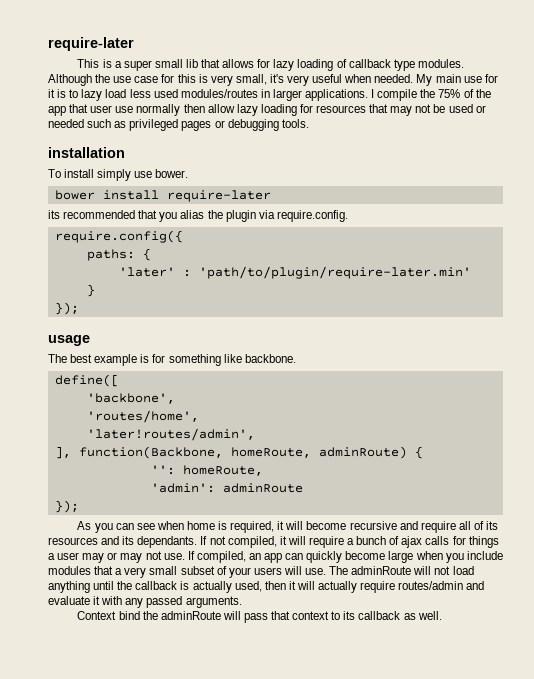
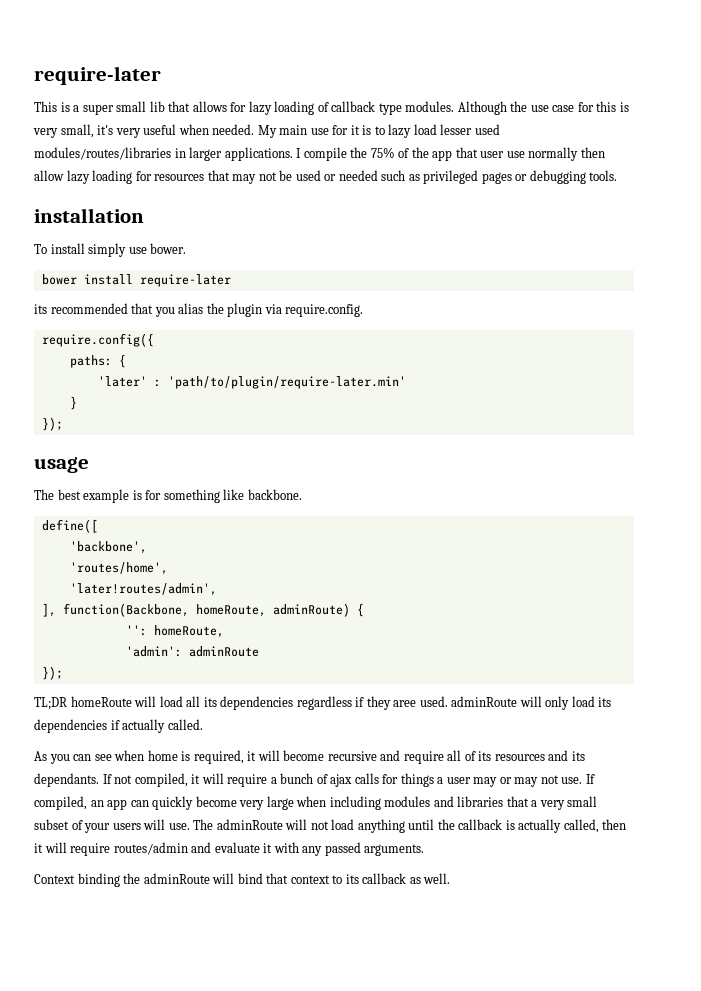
[129,89,258,98] less used modules/routes -> [440,124,500,135] [34,147,171,160] lesser used modules/routes/libraries
(79, 506) none -> [34,696,612,710] [34,719,203,733] // TL;DR homeRoute will load all its dependencies regardless if they aree used. adminRoute will only load its dependencies if actually called.
(386, 555) none -> [239,800,265,810] very
[445,551,503,563] [48,566,91,575] you include modules -> [329,796,504,810] including modules and libraries
[234,581,262,592] used, -> [563,819,599,833] called,
[318,581,358,593] actually -> (67, 847) none
[118,611,140,620] bind -> [77,873,120,887] binding
[243,613,268,623] pass -> [237,873,263,884] bind

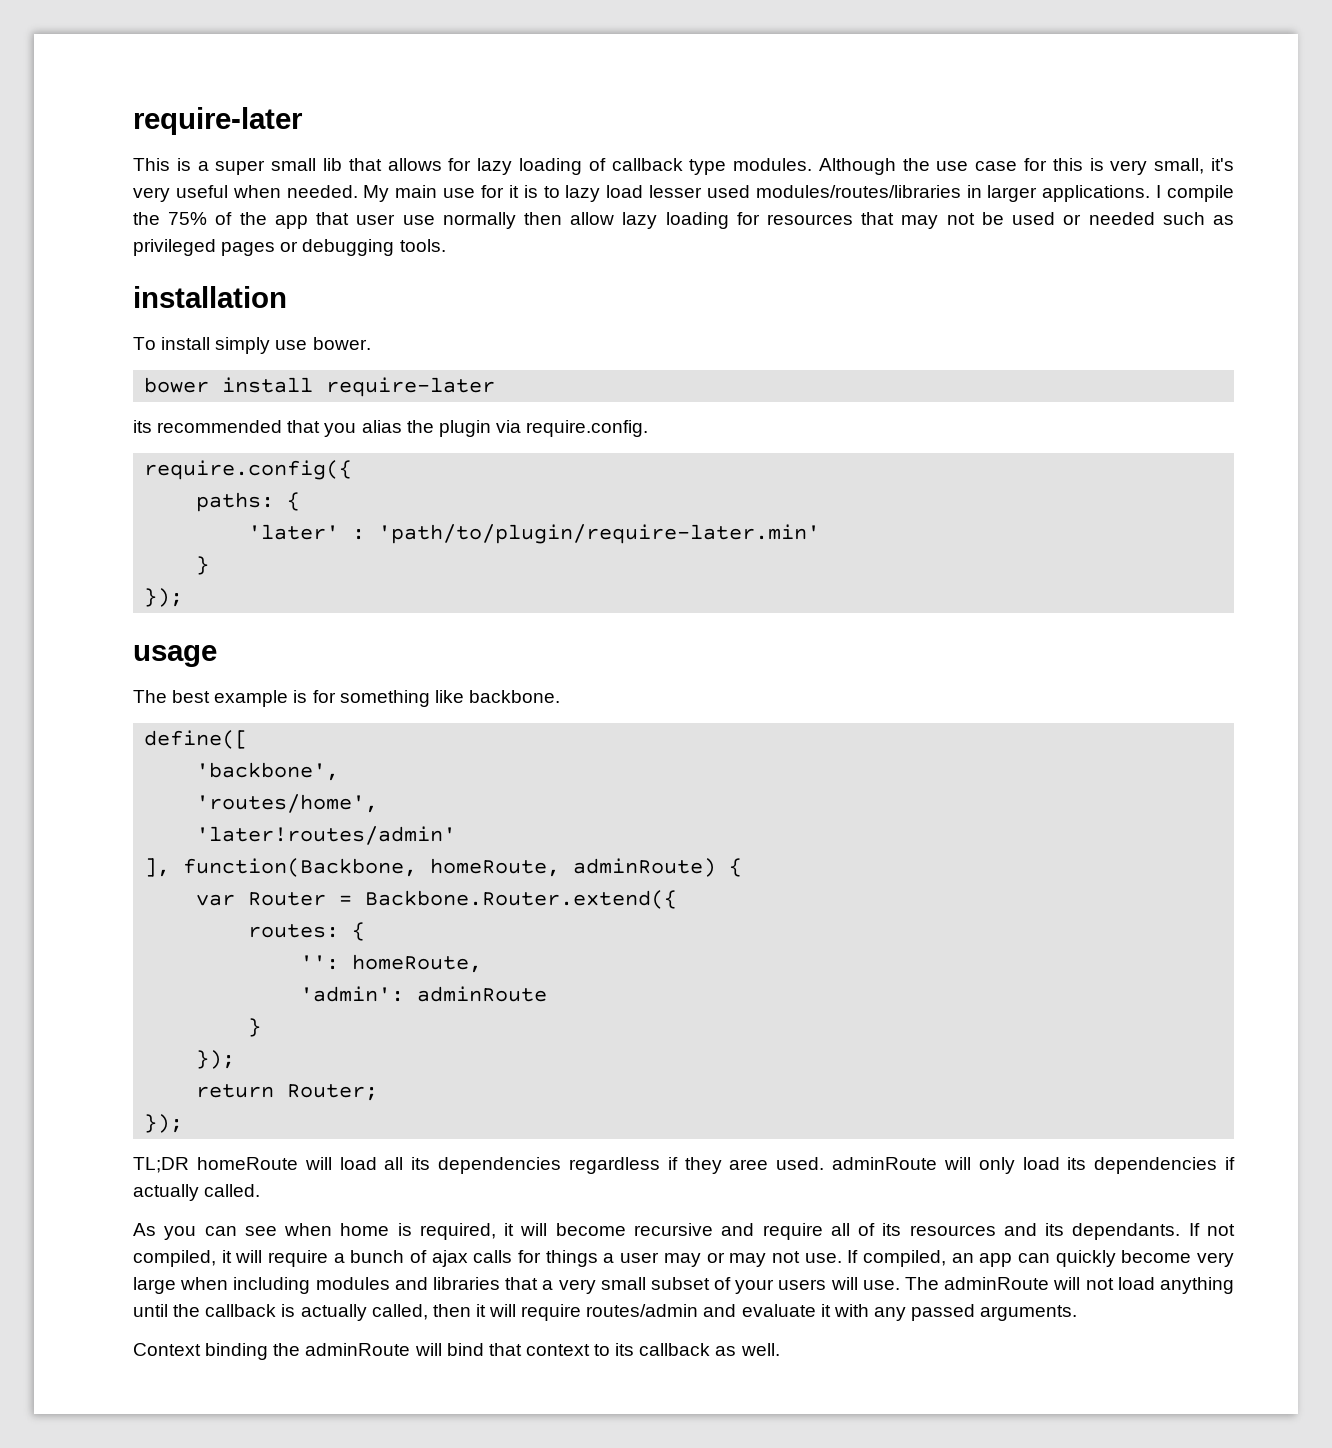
[69,583,217,596] 'later!routes/admin', -> [196,826,457,845] 'later!routes/admin'
(364, 610) none -> [196,890,678,909] [248,922,366,941] // var Router = Backbone.Router.extend({ // routes: {
(259, 651) none -> [248,1018,262,1037] [196,1050,236,1069] [196,1084,379,1101] // } // }); // return Router;

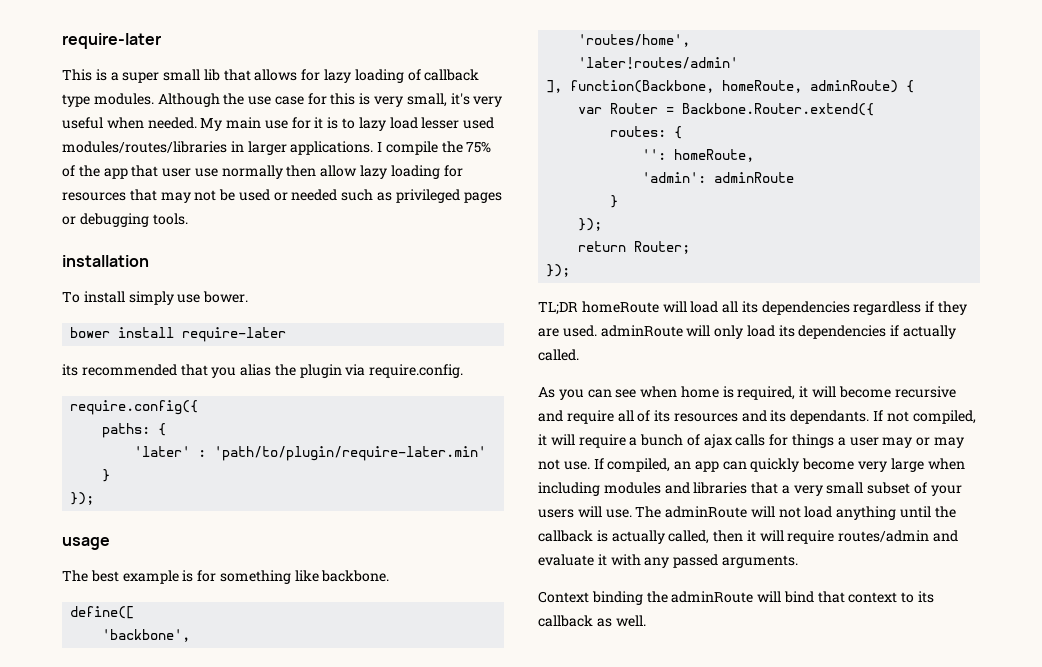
[729,1159,769,1170] aree -> [538,328,559,337] are

